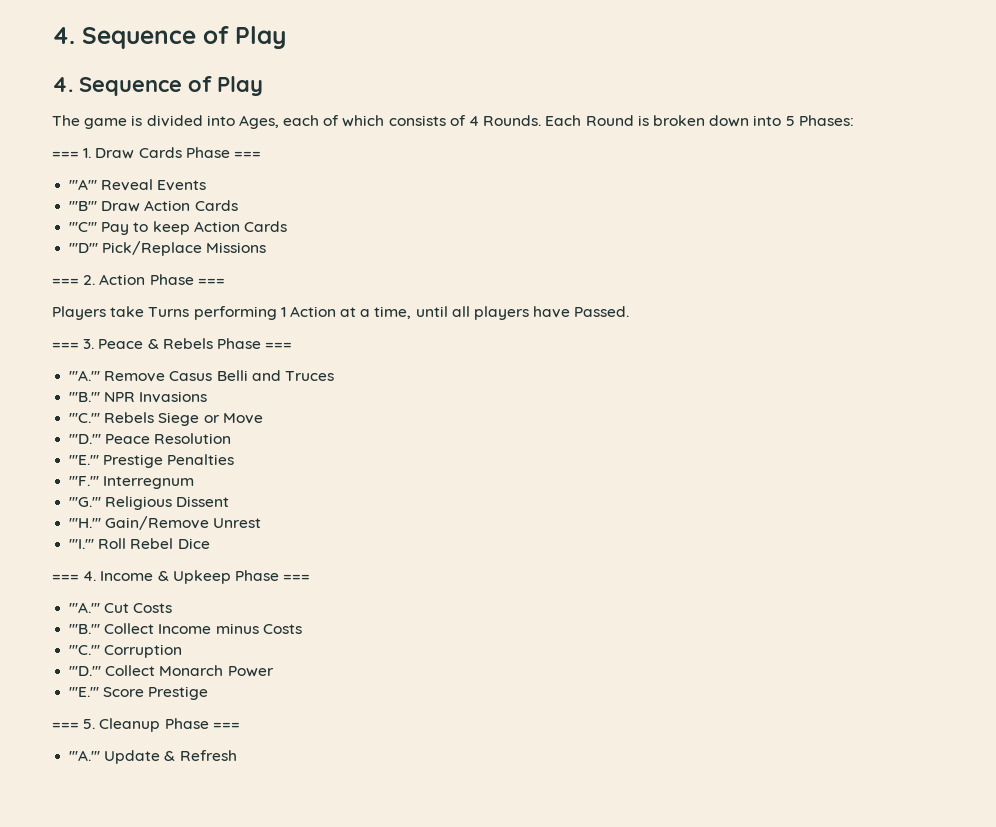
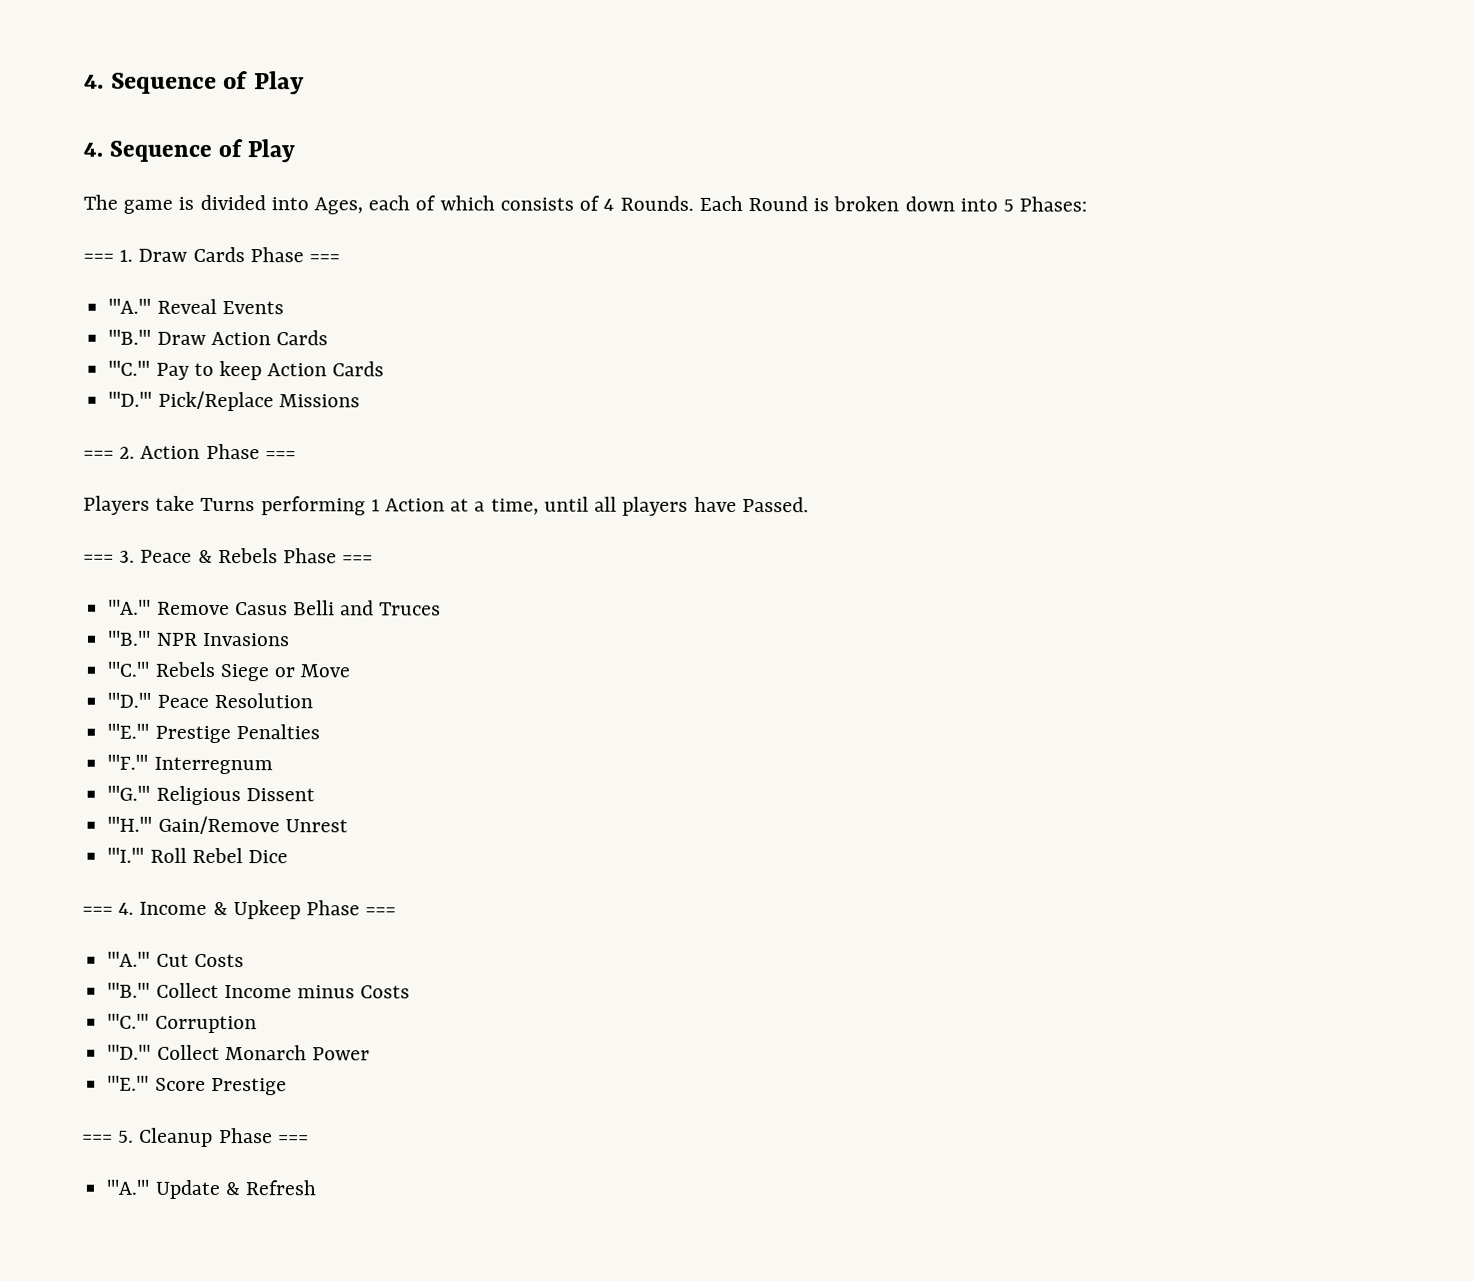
[69,179,98,190] '''A''' -> [108,298,152,314] '''A.'''
[69,201,98,211] '''B''' -> [108,329,152,345] '''B.'''
[69,222,98,232] '''C''' -> [108,360,151,376] '''C.'''
[69,243,99,253] '''D''' -> [108,391,153,407] '''D.'''

